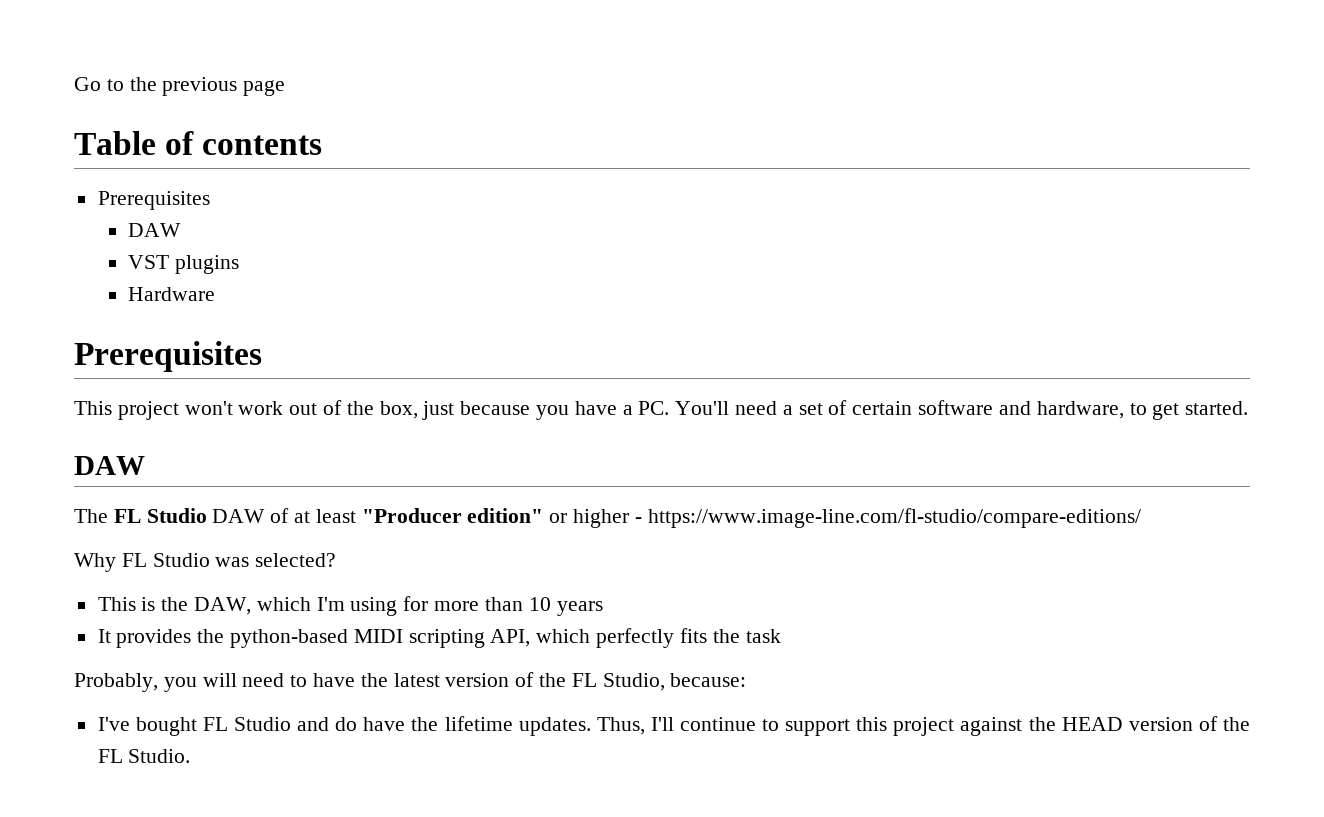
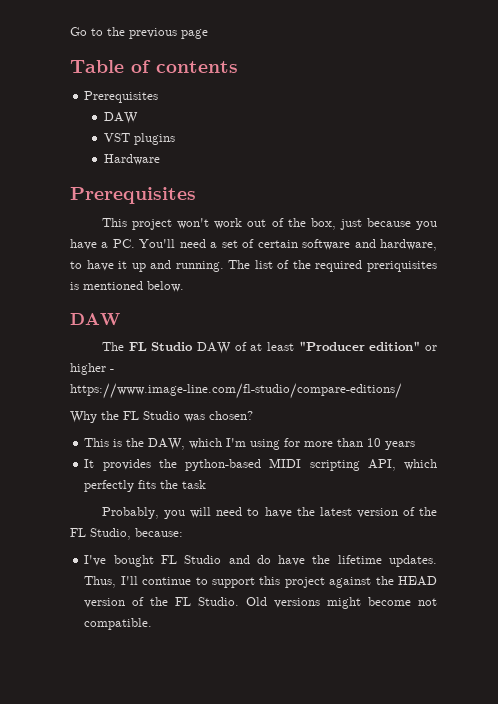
[1152,401,1249,420] get started. -> [86,260,437,272] [70,281,184,292] have it up and running. The list of the required preriquisites is mentioned below.
(116, 562) none -> [101,411,119,420] the
[255,553,337,567] selected? -> [209,411,253,420] chosen?
(191, 756) none -> [246,597,437,609] [84,618,153,630] Old versions might become not compatible.

